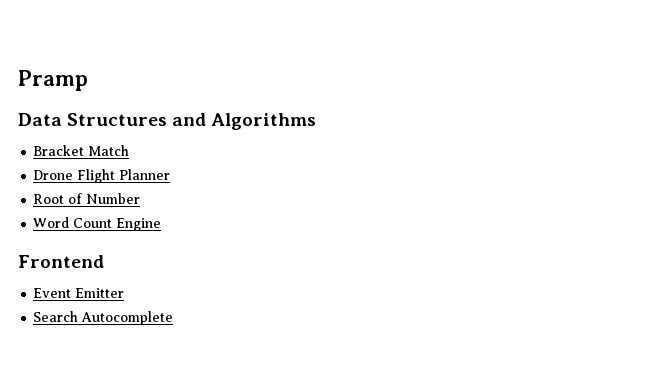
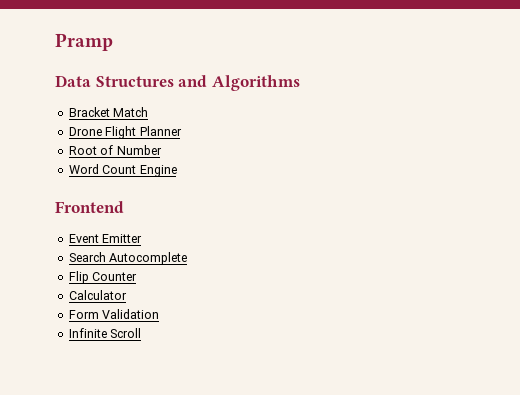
(174, 318) none -> [68,271,138,284] [68,290,127,300] [68,309,160,319] [68,328,142,338] // Flip Counter // Calculator // Form Validation // Infinite Scroll

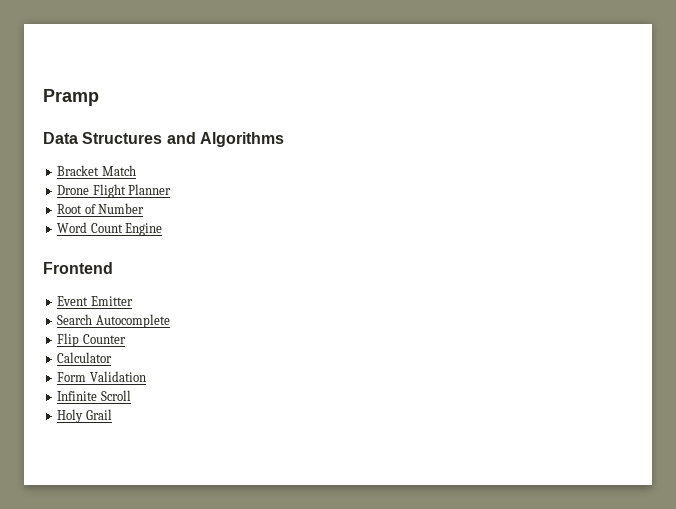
(142, 333) none -> [57,409,112,423] // Holy Grail

